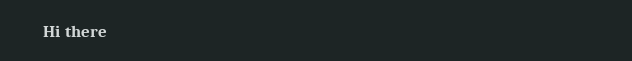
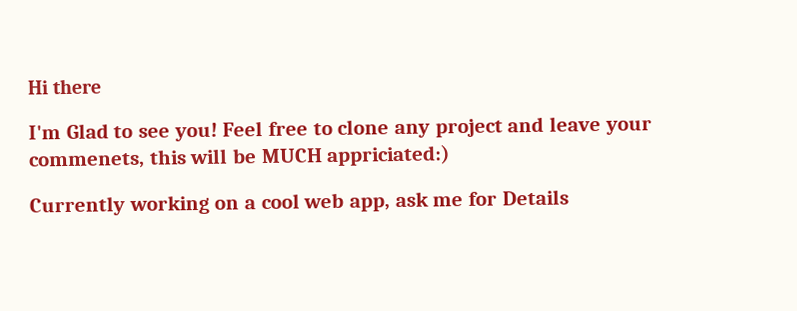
(107, 31) none -> [28,115,652,142] [28,144,452,170] [29,189,569,217] // I'm Glad to see you! Feel free to clone any project and leave your commenets, this will be MUCH appriciated:) // Currently working on a cool web app, ask me for Details

